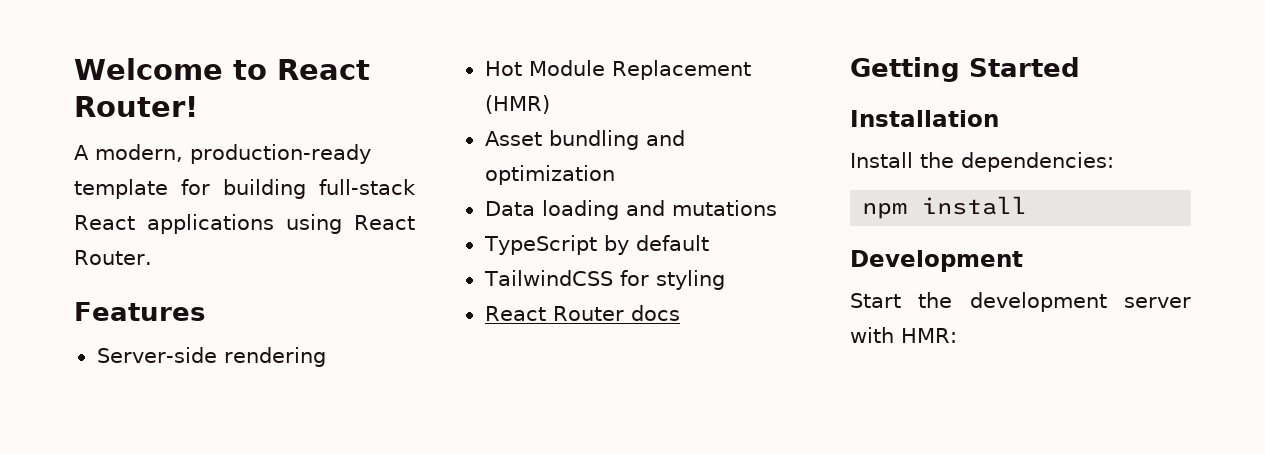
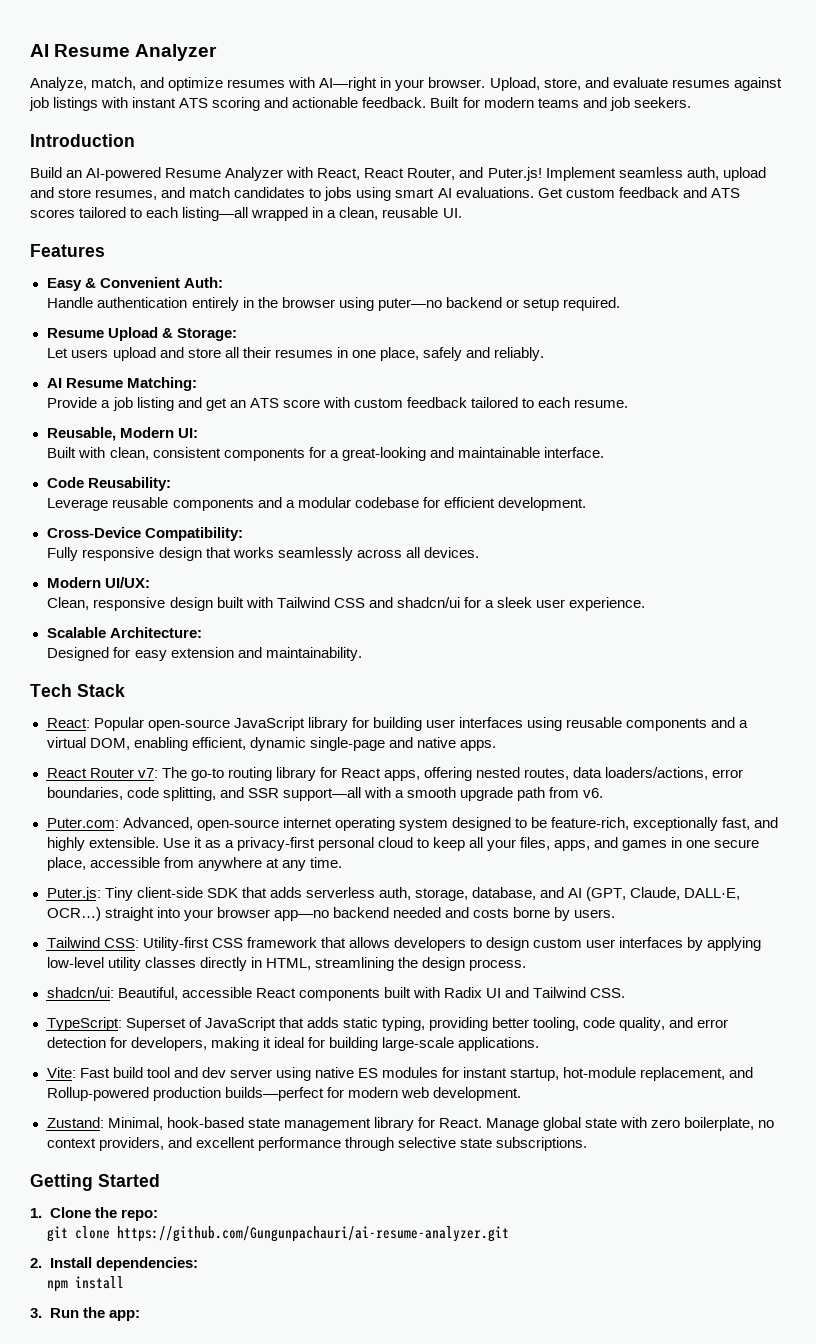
[74,58,370,80] [74,96,198,117] [74,144,371,164] [74,179,416,199] [74,214,416,234] [74,250,152,265] [74,302,205,321] [96,347,326,367] [484,60,751,80] [484,95,550,114] [484,130,685,150] [484,165,615,185] [484,200,777,220] [483,235,709,255] [483,270,725,290] [484,305,680,321] [850,57,1080,82] [850,110,999,127] [850,152,1114,172] [862,196,1028,219] [850,250,1023,272] [850,292,1191,312] [850,327,957,343] Welcome to React Router! // A modern, production-ready template for building full-stack React applications using React Router. // Features // Server-side rendering // Hot Module Replacement (HMR) // Asset bundling and optimization // Data loading and mutations // TypeScript by default // TailwindCSS for styling // React Router docs // Getting Started // Installation // Install the dependencies: // npm install // Development // Start the development server with HMR: -> [30,44,218,61] [30,77,782,91] [29,97,691,111] [30,134,135,147] [30,167,766,181] [30,187,740,201] [30,207,462,221] [30,244,105,257] [46,277,223,291] [47,297,620,311] [46,327,237,341] [47,347,545,361] [46,377,197,391] [47,397,629,411] [46,427,198,441] [47,447,604,461] [46,477,171,491] [47,497,586,511] [46,527,243,541] [47,547,479,561] [46,577,150,588] [47,597,646,611] [46,627,202,638] [47,647,362,661] [30,684,125,697] [46,717,749,731] [46,737,496,751] [46,767,744,781] [46,787,604,801] [46,817,779,831] [46,837,760,851] [46,857,342,871] [46,887,741,901] [46,907,616,921] [46,937,762,951] [46,957,526,971] [46,987,626,1001] [46,1017,729,1031] [46,1037,539,1051] [46,1067,754,1081] [46,1087,521,1101] [46,1117,775,1131] [46,1137,587,1151] [30,1174,160,1191] [30,1207,158,1221] [47,1226,510,1242] [30,1257,198,1271] [47,1276,125,1292] [30,1307,140,1321] AI Resume Analyzer // Analyze, match, and optimize resumes with AI—right in your browser. Upload, store, and evaluate resumes against job listings with instant ATS scoring and actionable feedback. Built for modern teams and job seekers. // Introduction // Build an AI-powered Resume Analyzer with React, React Router, and Puter.js! Implement seamless auth, upload and store resumes, and match candidates to jobs using smart AI evaluations. Get custom feedback and ATS scores tailored to each listing—all wrapped in a clean, reusable UI. // Features // Easy & Convenient Auth: // Handle authentication entirely in the browser using puter—no backend or setup required. // Resume Upload & Storage: // Let users upload and store all their resumes in one place, safely and reliably. // AI Resume Matching: // Provide a job listing and get an ATS score with custom feedback tailored to each resume. // Reusable, Modern UI: // Built with clean, consistent components for a great-looking and maintainable interface. // Code Reusability: // Leverage reusable components and a modular codebase for efficient development. // Cross-Device Compatibility: // Fully responsive design that works seamlessly across all devices. // Modern UI/UX: // Clean, responsive design built with Tailwind CSS and shadcn/ui for a sleek user experience. // Scalable Architecture: // Designed for easy extension and maintainability. // Tech Stack // React: Popular open‑source JavaScript library for building user interfaces using reusable components and a virtual DOM, enabling efficient, dynamic single-page and native apps. // React Router v7: The go‑to routing library for React apps, offering nested routes, data loaders/actions, error boundaries, code splitting, and SSR support—all with a smooth upgrade path from v6. // Puter.com: Advanced, open-source internet operating system designed to be feature-rich, exceptionally fast, and highly extensible. Use it as a privacy-first personal cloud to keep all your files, apps, and games in one secure place, accessible from anywhere at any time. // Puter.js: Tiny client‑side SDK that adds serverless auth, storage, database, and AI (GPT, Claude, DALL·E, OCR…) straight into your browser app—no backend needed and costs borne by users. // Tailwind CSS: Utility-first CSS framework that allows developers to design custom user interfaces by applying low-level utility classes directly in HTML, streamlining the design process. // shadcn/ui: Beautiful, accessible React components built with Radix UI and Tailwind CSS. // TypeScript: Superset of JavaScript that adds static typing, providing better tooling, code quality, and error detection for developers, making it ideal for building large-scale applications. // Vite: Fast build tool and dev server using native ES modules for instant startup, hot‑module replacement, and Rollup‑powered production builds—perfect for modern web development. // Zustand: Minimal, hook-based state management library for React. Manage global state with zero boilerplate, no context providers, and excellent performance through selective state subscriptions. // Getting Started // 1. Clone the repo: // git clone https://github.com/Gungunpachauri/ai-resume-analyzer.git // 2. Install dependencies: // npm install // 3. Run the app:

